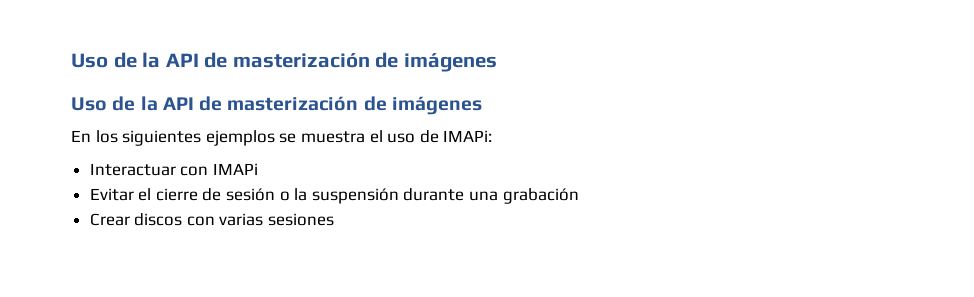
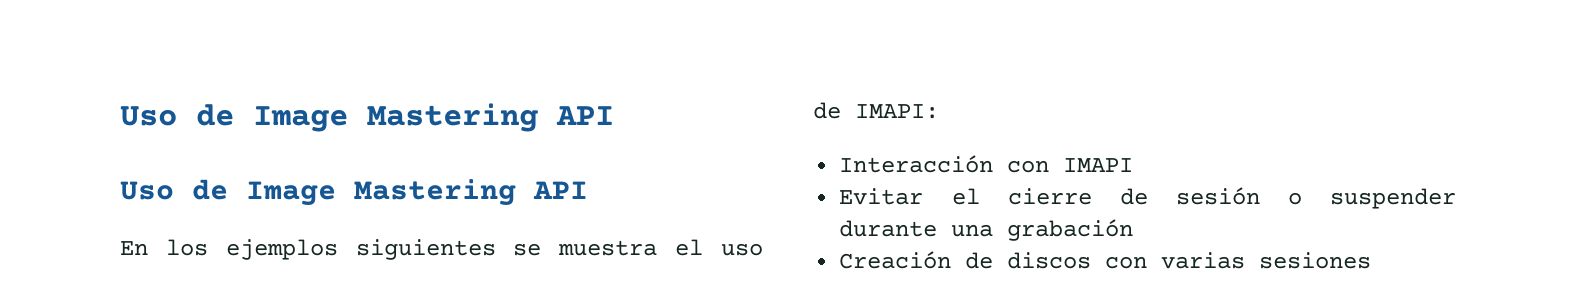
[71,52,497,72] [71,96,482,115] Uso de la API de masterización de imágenes // Uso de la API de masterización de imágenes -> [120,103,614,132] [120,179,588,206] Uso de Image Mastering API // Uso de Image Mastering API
[122,130,275,146] siguientes ejemplos -> [225,239,496,260] ejemplos siguientes
[443,130,493,142] [89,163,258,176] IMAPi: // Interactuar con IMAPi -> [855,104,939,119] [839,155,1134,173] IMAPI: // Interacción con IMAPI
[294,188,399,204] la suspensión -> [1330,188,1456,209] suspender
[89,213,130,226] Crear -> [839,251,994,269] Creación de

